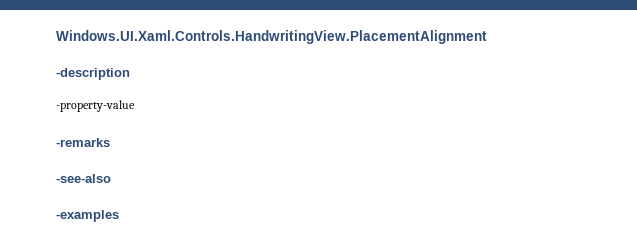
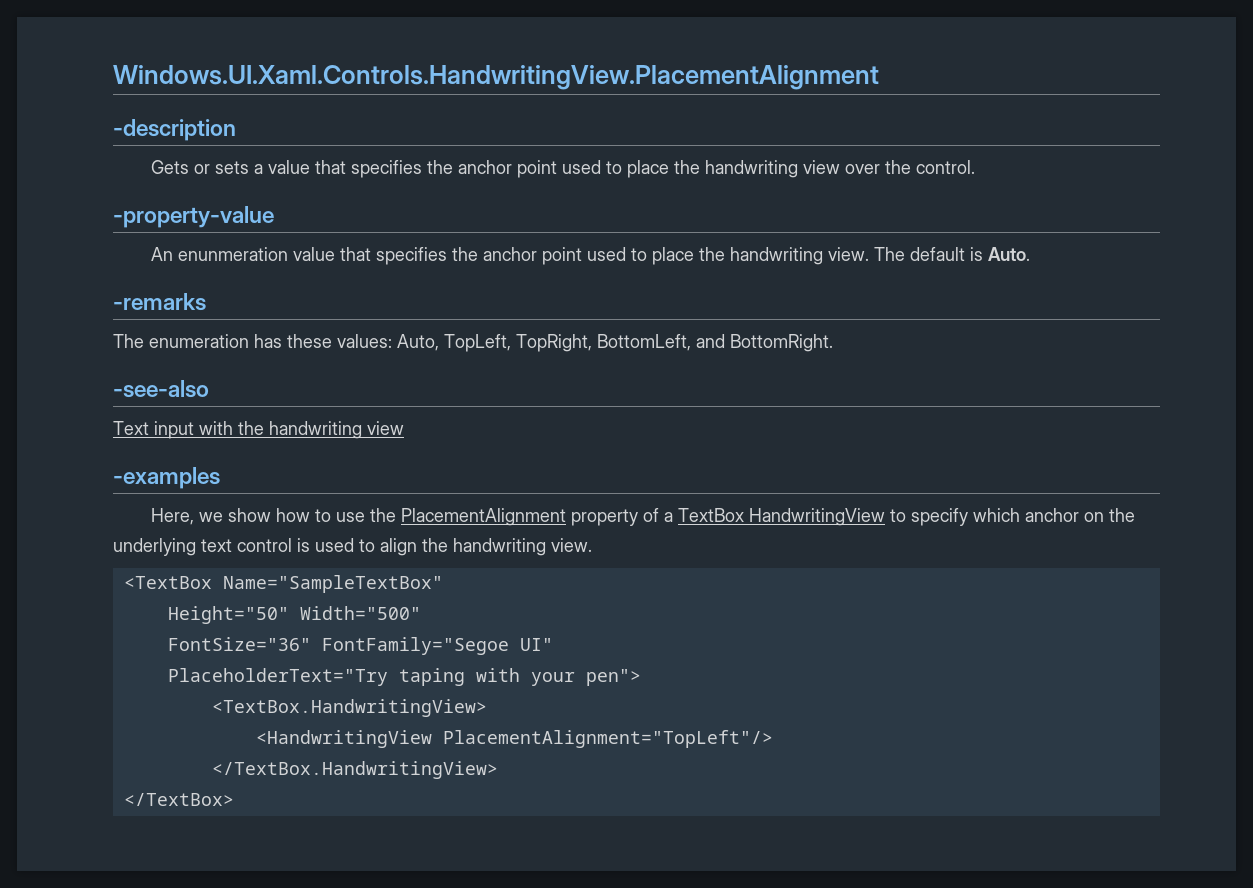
[56,100,135,112] [56,138,110,147] [56,174,111,183] [56,210,119,222] -property-value // -remarks // -see-also // -examples -> [150,160,975,178] [113,206,274,228] [150,247,1030,265] [113,293,206,311] [113,334,833,352] [113,380,209,398] [113,421,404,439] [113,467,220,489] [150,508,1135,526] [113,538,592,556] [123,575,443,593] [167,606,421,624] [167,637,553,655] [167,668,641,686] [211,699,487,717] [255,730,773,748] [211,761,498,779] [123,793,234,806] Gets or sets a value that specifies the anchor point used to place the handwriting view over the control. // -property-value // An enunmeration value that specifies the anchor point used to place the handwriting view. The default is Auto. // -remarks // The enumeration has these values: Auto, TopLeft, TopRight, BottomLeft, and BottomRight. // -see-also // Text input with the handwriting view // -examples // Here, we show how to use the PlacementAlignment property of a TextBox HandwritingView to specify which anchor on the underlying text control is used to align the handwriting view. // <TextBox Name="SampleTextBox" // Height="50" Width="500" // FontSize="36" FontFamily="Segoe UI" // PlaceholderText="Try taping with your pen"> // <TextBox.HandwritingView> // <HandwritingView PlacementAlignment="TopLeft"/> // </TextBox.HandwritingView> // </TextBox>

